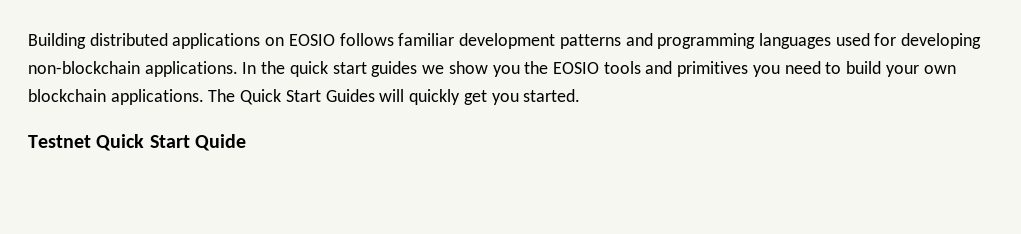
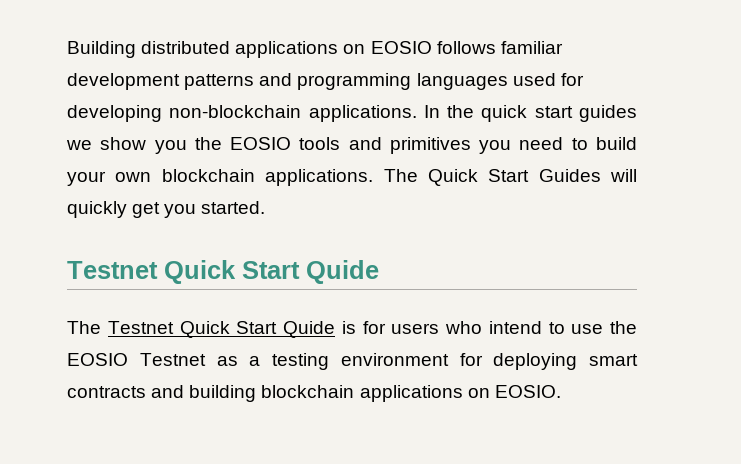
(246, 142) none -> [67,321,637,338] [67,353,638,370] [67,385,561,402] // The Testnet Quick Start Quide is for users who intend to use the EOSIO Testnet as a testing environment for deploying smart contracts and building blockchain applications on EOSIO.

